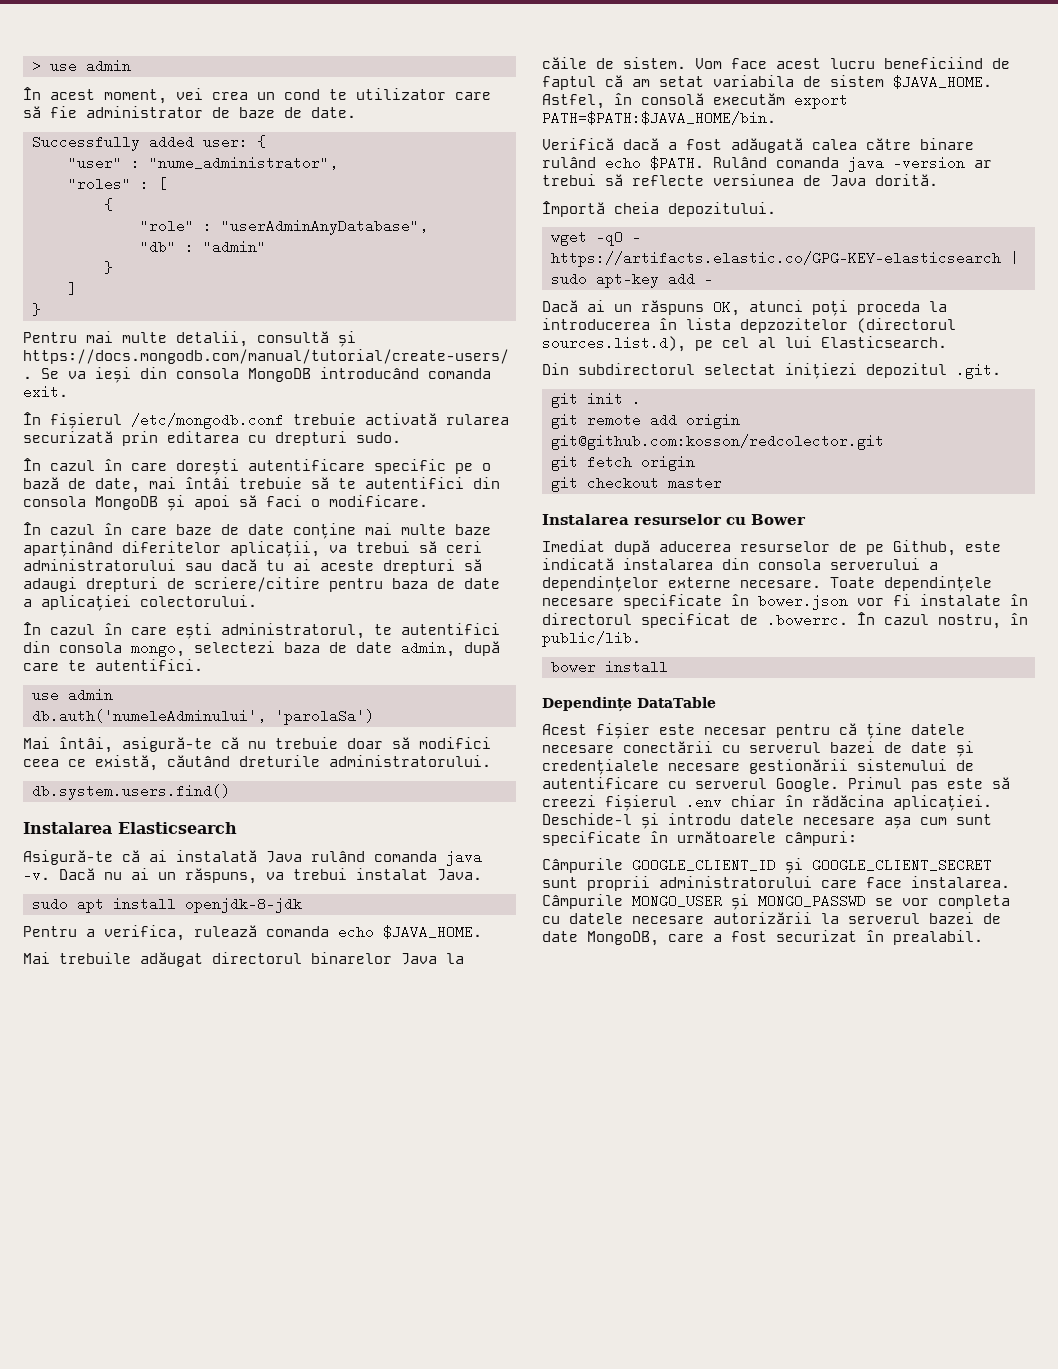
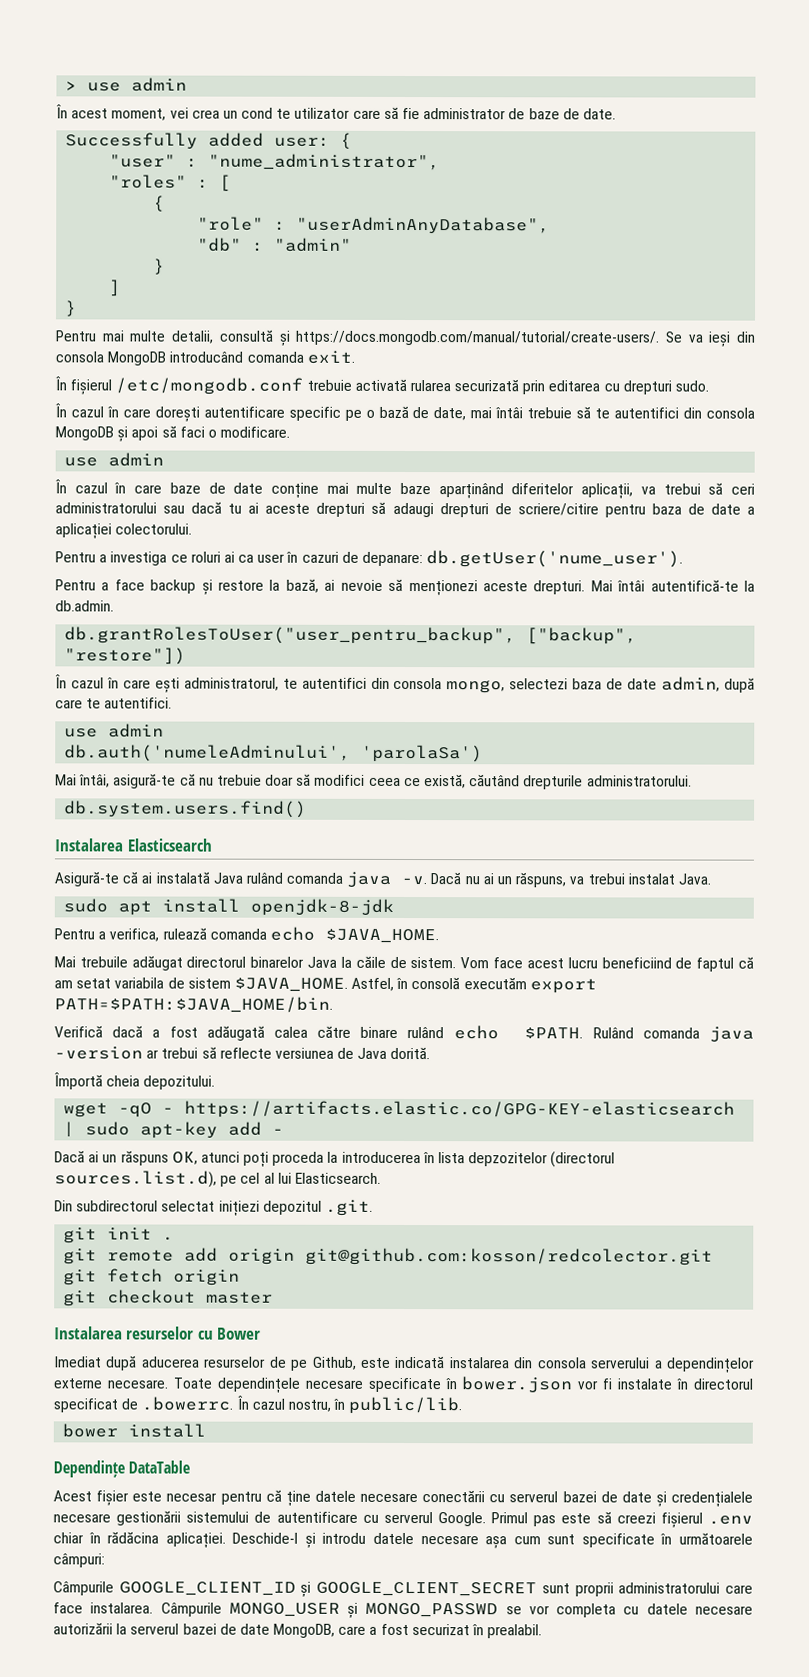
(428, 501) none -> [64,452,165,467] // use admin
(257, 601) none -> [55,550,684,568] [55,578,755,596] [55,600,114,612] [64,626,638,645] [64,647,187,665] // Pentru a investiga ce roluri ai ca user în cazuri de depanare: db.getUser('nume_user'). // Pentru a face backup și restore la bază, ai nevoie să menționezi aceste drepturi. Mai întâi autentifică-te la db.admin. // db.grantRolesToUser("user_pentru_backup", ["backup", "restore"])
[239,755,320,767] dreturile -> [523,775,584,790] drepturile

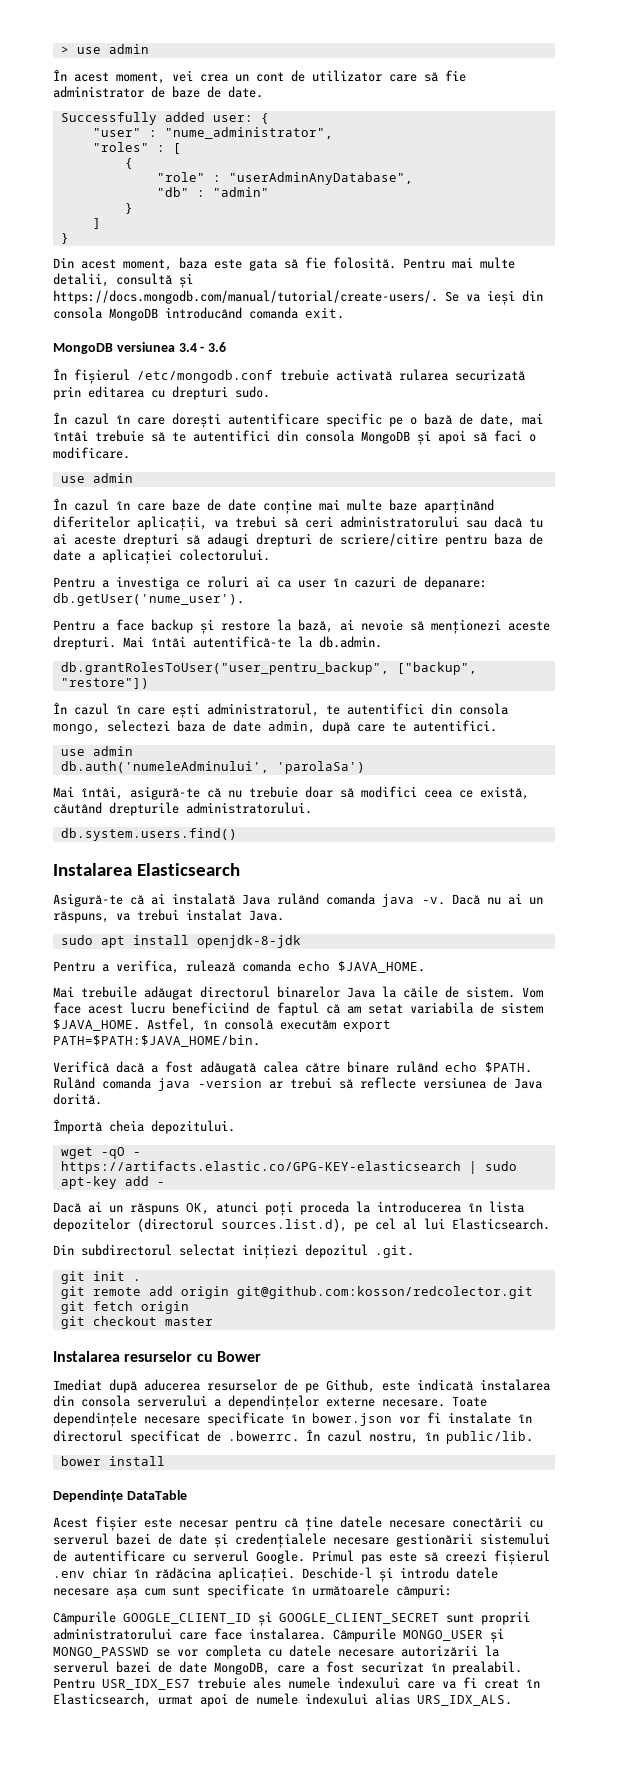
[241,107,292,119] cond te -> [256,70,305,82] cont de
(78, 308) none -> [53,257,396,271] Din acest moment, baza este gata să fie folosită.
(355, 357) none -> [53,342,227,354] // MongoDB versiunea 3.4 - 3.6
[468,1152,549,1167] depzozitelor -> [53,1218,130,1232] depozitelor
(543, 1631) none -> [53,1677,540,1690] [53,1693,512,1707] Pentru USR_IDX_ES7 trebuie ales numele indexului care va fi creat în Elasticsearch, urmat apoi de numele indexului alias URS_IDX_ALS.

